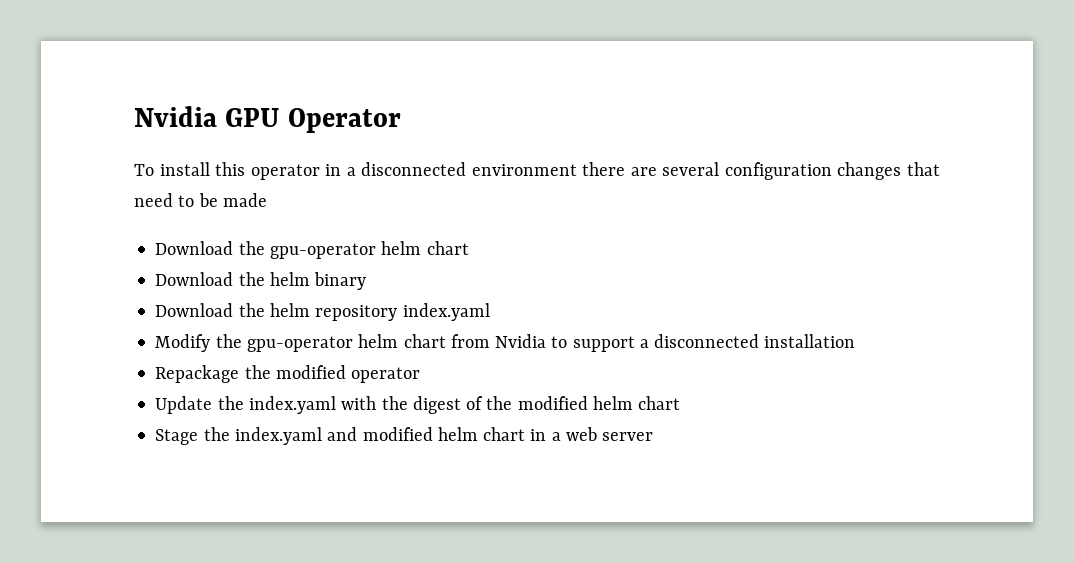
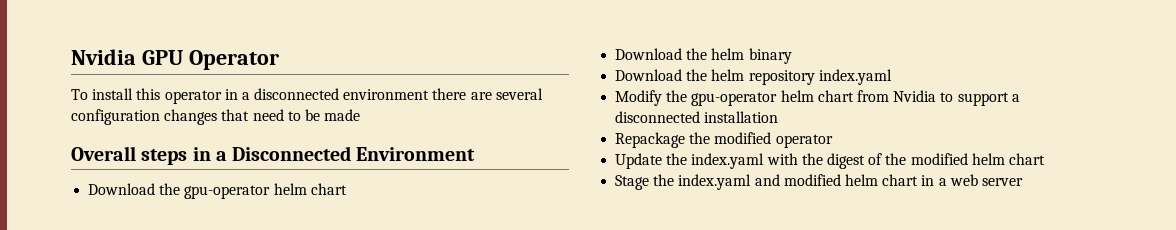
(267, 200) none -> [71,146,476,165] // Overall steps in a Disconnected Environment

